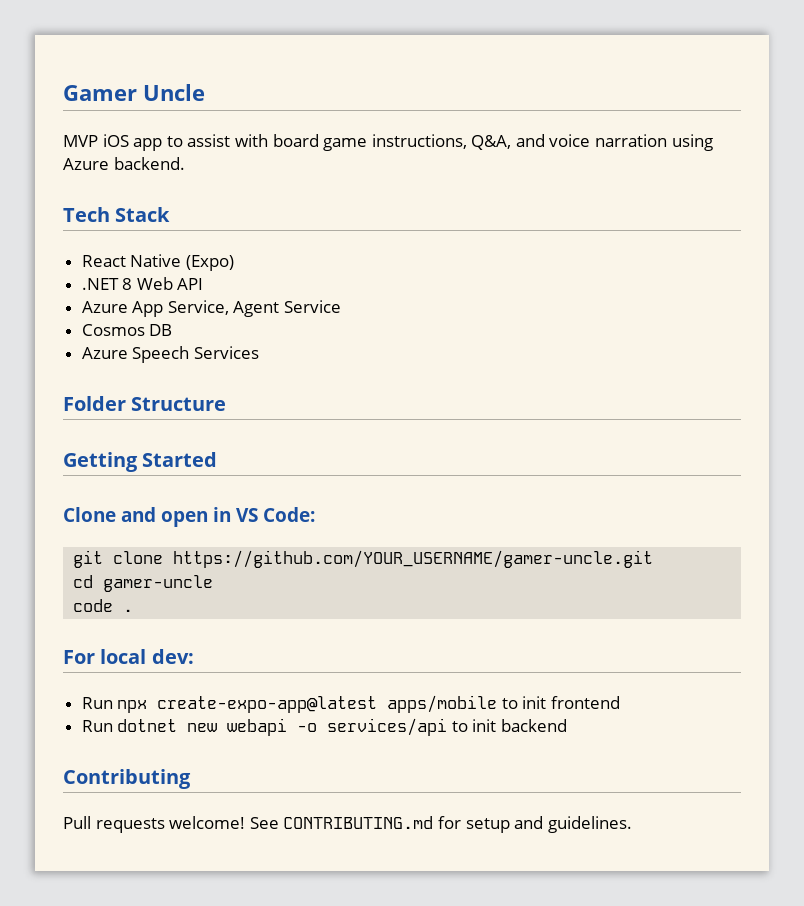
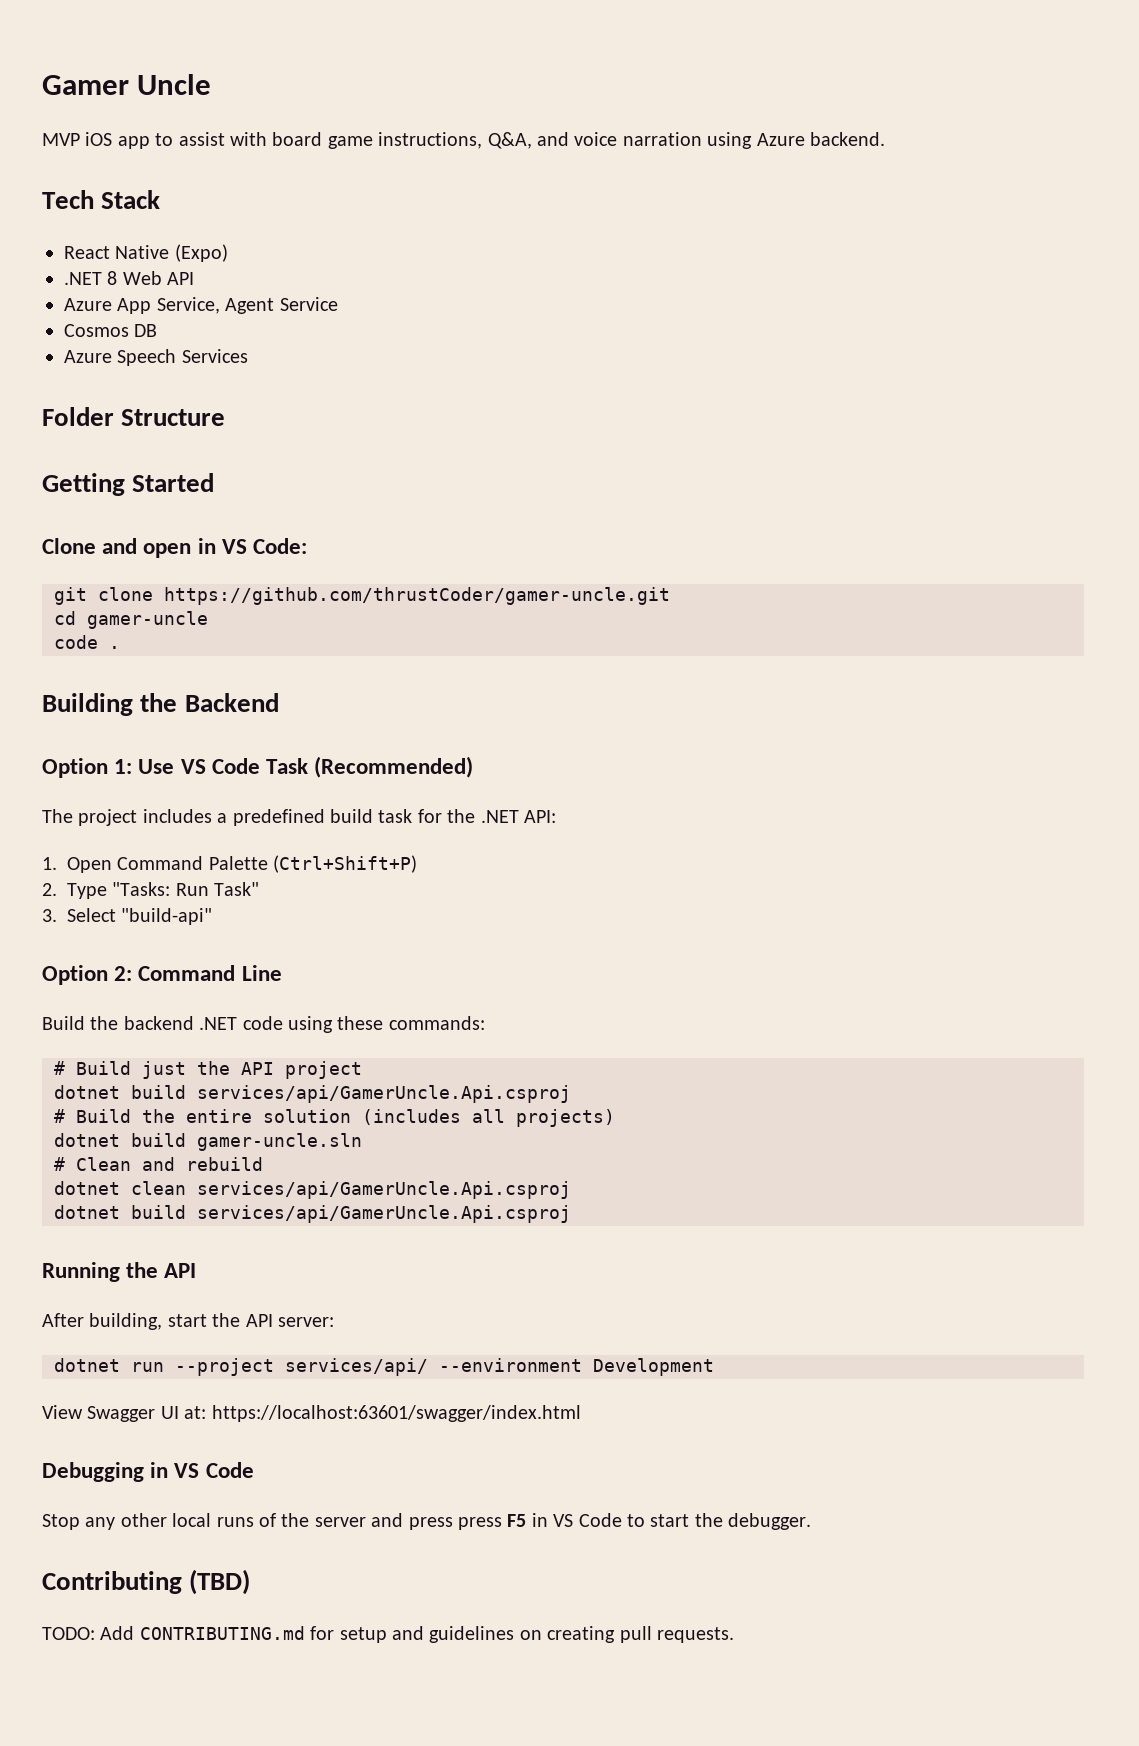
[173,550,654,568] https://github.com/YOUR_USERNAME/gamer-uncle.git -> [164,587,670,605] https://github.com/thrustCoder/gamer-uncle.git
[63,649,194,664] [81,695,621,713] [81,718,568,736] [63,769,191,789] [63,816,632,833] For local dev: // Run npx create-expo-app@latest apps/mobile to init frontend // Run dotnet new webapi -o services/api to init backend // Contributing // Pull requests welcome! See CONTRIBUTING.md for setup and guidelines. -> [42,693,279,716] [42,756,474,778] [42,809,556,826] [42,855,418,873] [42,882,260,899] [42,908,213,925] [42,965,282,985] [42,1016,485,1033] [54,1061,362,1079] [54,1085,571,1103] [54,1109,615,1127] [54,1133,362,1151] [54,1157,263,1171] [54,1181,571,1199] [54,1205,571,1223] [42,1262,197,1282] [42,1313,334,1330] [54,1358,714,1376] [42,1405,581,1422] [42,1462,254,1482] [42,1513,812,1530] [42,1569,251,1595] [42,1626,734,1643] Building the Backend // Option 1: Use VS Code Task (Recommended) // The project includes a predefined build task for the .NET API: // 1. Open Command Palette (Ctrl+Shift+P) // 2. Type "Tasks: Run Task" // 3. Select "build-api" // Option 2: Command Line // Build the backend .NET code using these commands: // # Build just the API project // dotnet build services/api/GamerUncle.Api.csproj // # Build the entire solution (includes all projects) // dotnet build gamer-uncle.sln // # Clean and rebuild // dotnet clean services/api/GamerUncle.Api.csproj // dotnet build services/api/GamerUncle.Api.csproj // Running the API // After building, start the API server: // dotnet run --project services/api/ --environment Development // View Swagger UI at: https://localhost:63601/swagger/index.html // Debugging in VS Code // Stop any other local runs of the server and press press F5 in VS Code to start the debugger. // Contributing (TBD) // TODO: Add CONTRIBUTING.md for setup and guidelines on creating pull requests.

